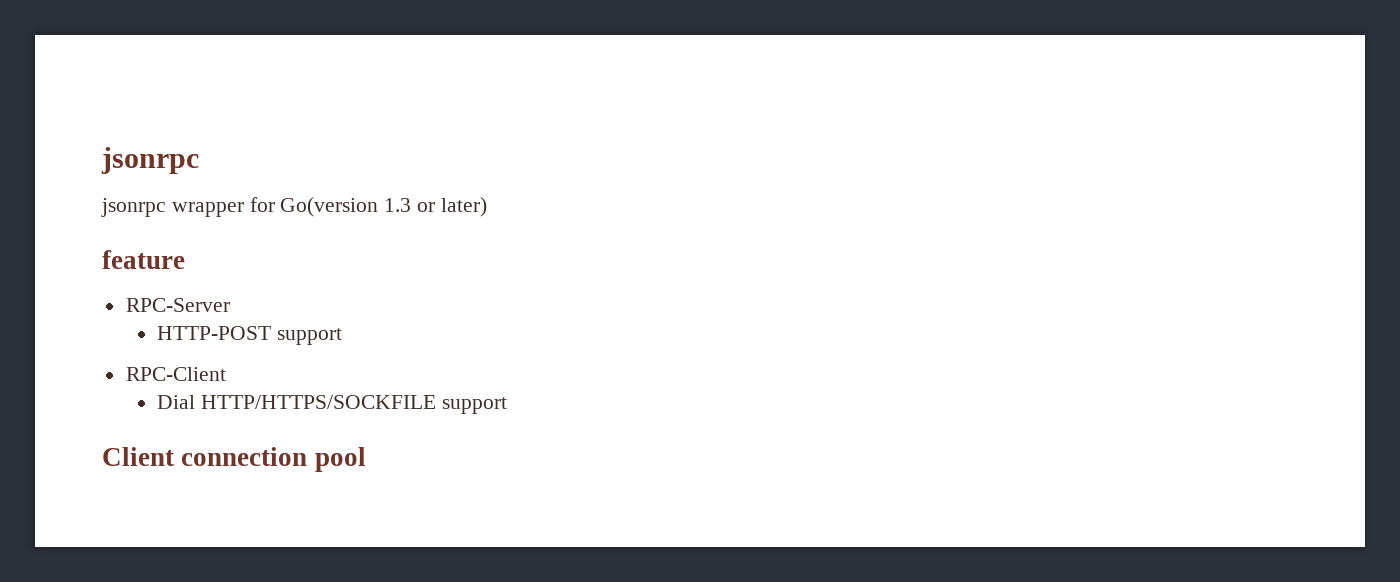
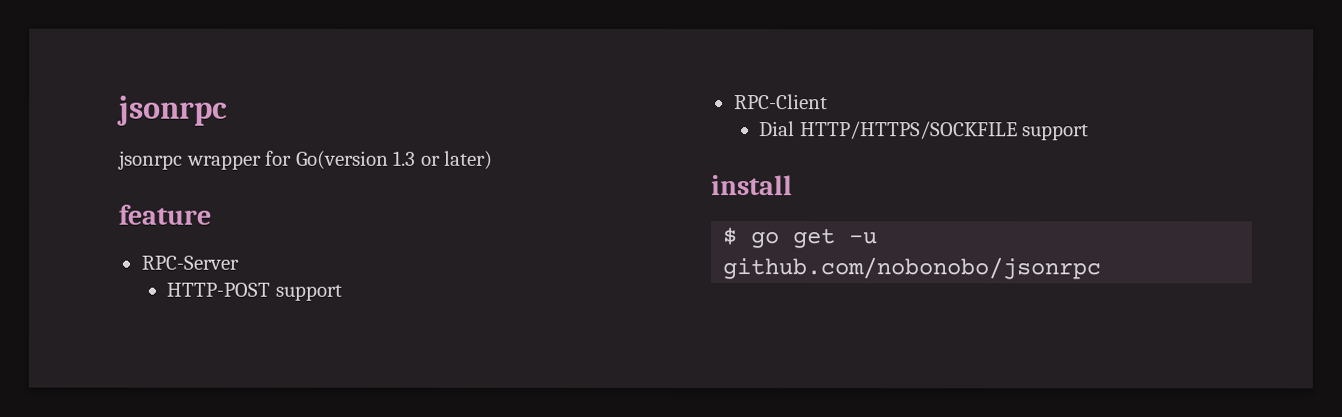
[102,447,366,472] Client connection pool -> [711,175,793,196] [722,227,878,249] [722,257,1102,280] install // $ go get -u github.com/nobonobo/jsonrpc

